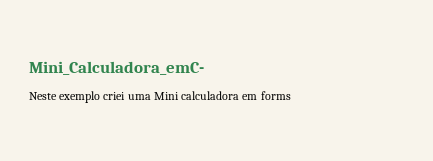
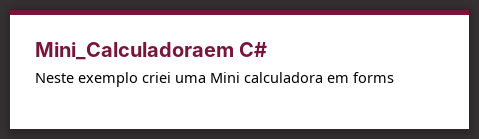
[29,61,204,75] Mini_Calculadora_emC- -> [35,42,268,60] Mini_Calculadoraem C#

